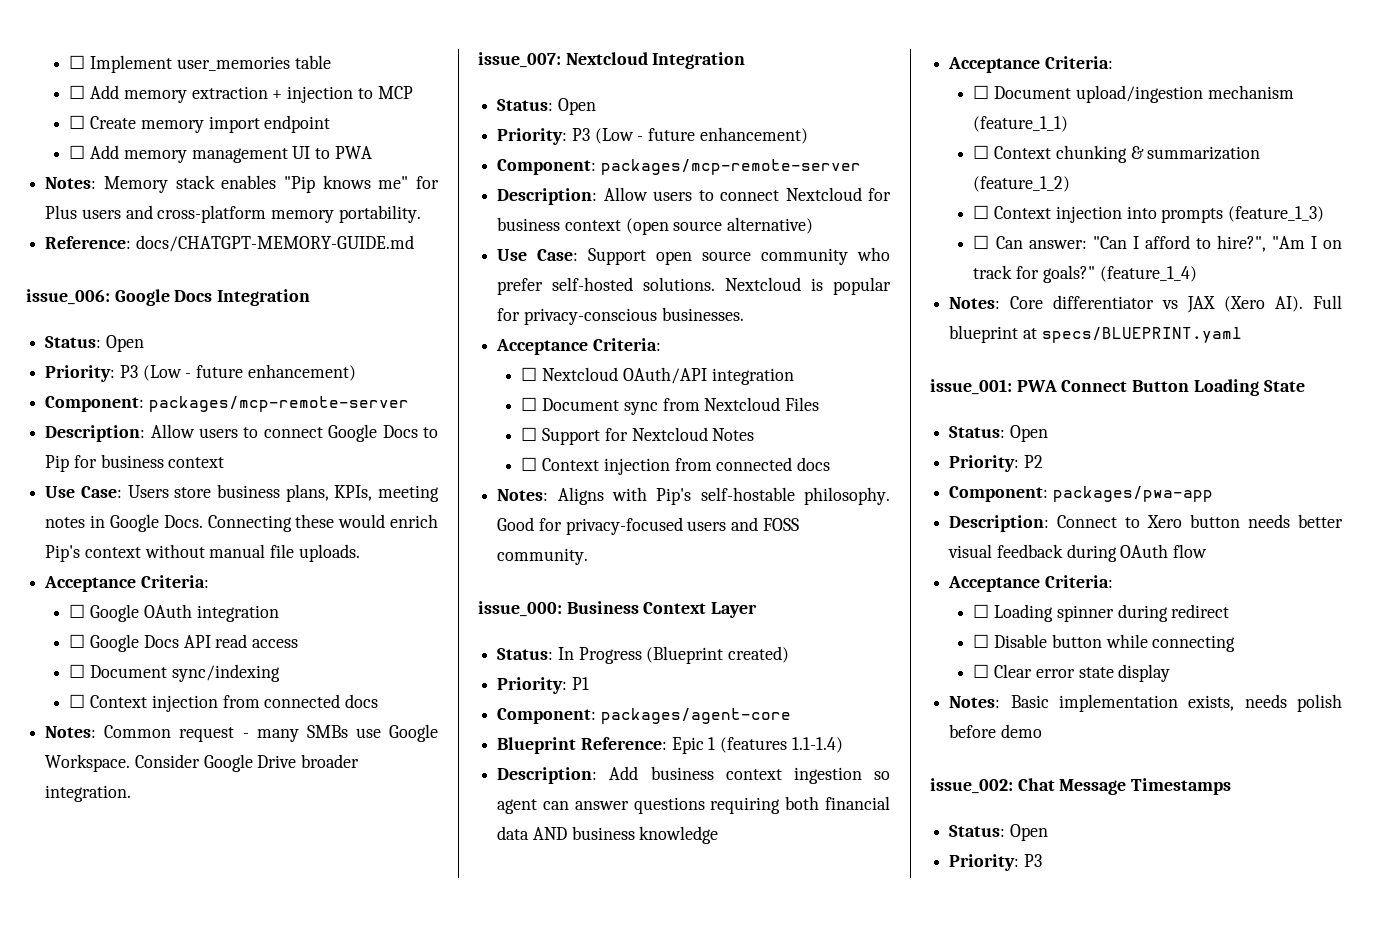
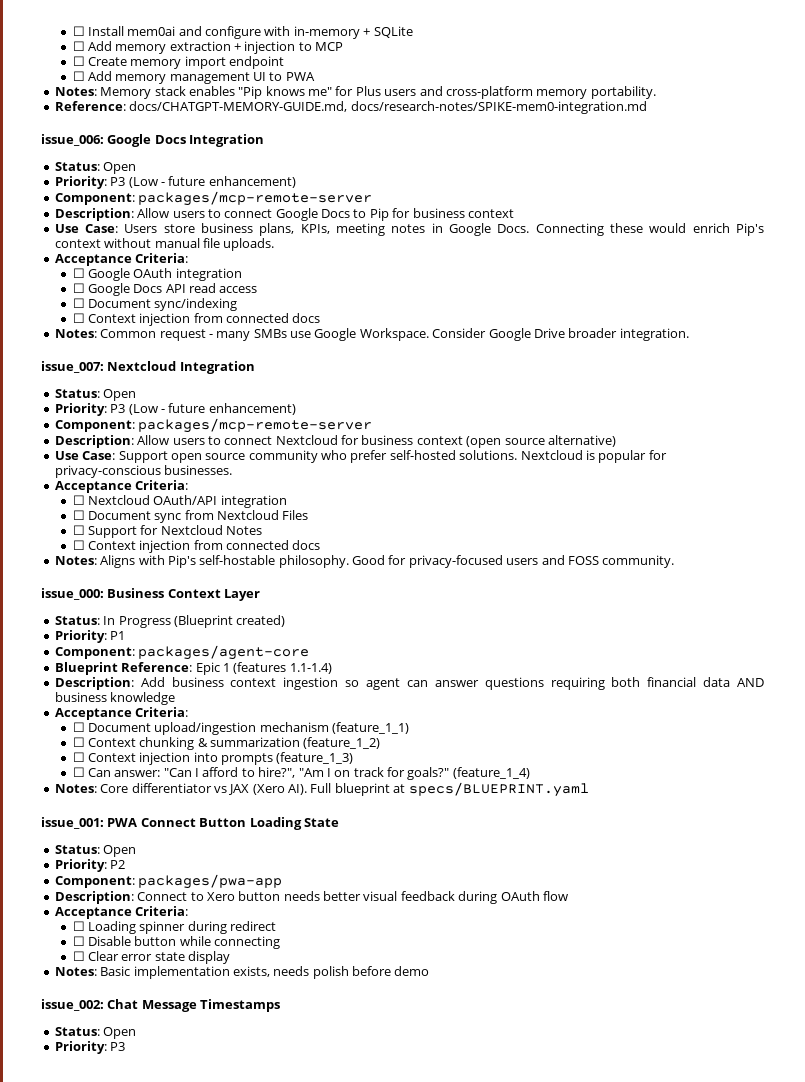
[69,55,331,73] ☐ Implement user_memories table -> [72,26,413,39] ☐ Install mem0ai and configure with in-memory + SQLite
[135,235,414,252] docs/CHATGPT-MEMORY-GUIDE.md -> [129,101,647,114] docs/CHATGPT-MEMORY-GUIDE.md, docs/research-notes/SPIKE-mem0-integration.md

